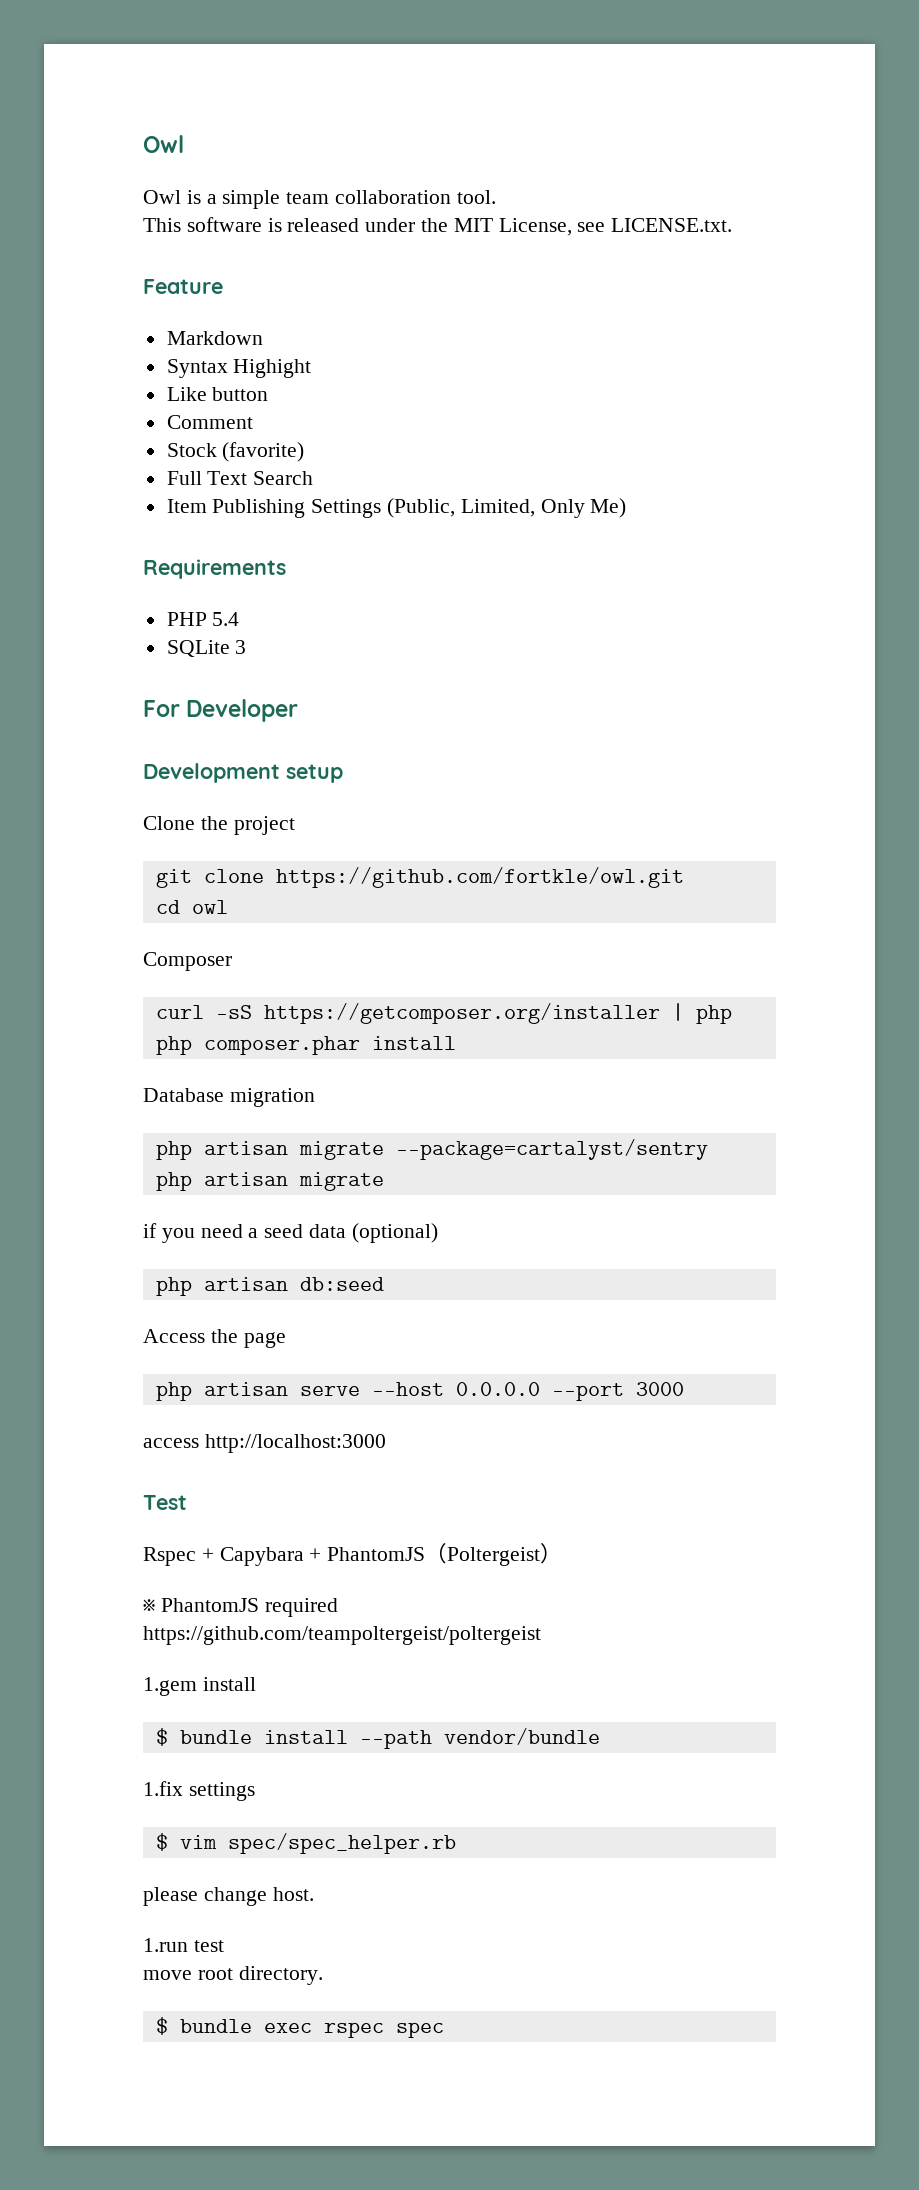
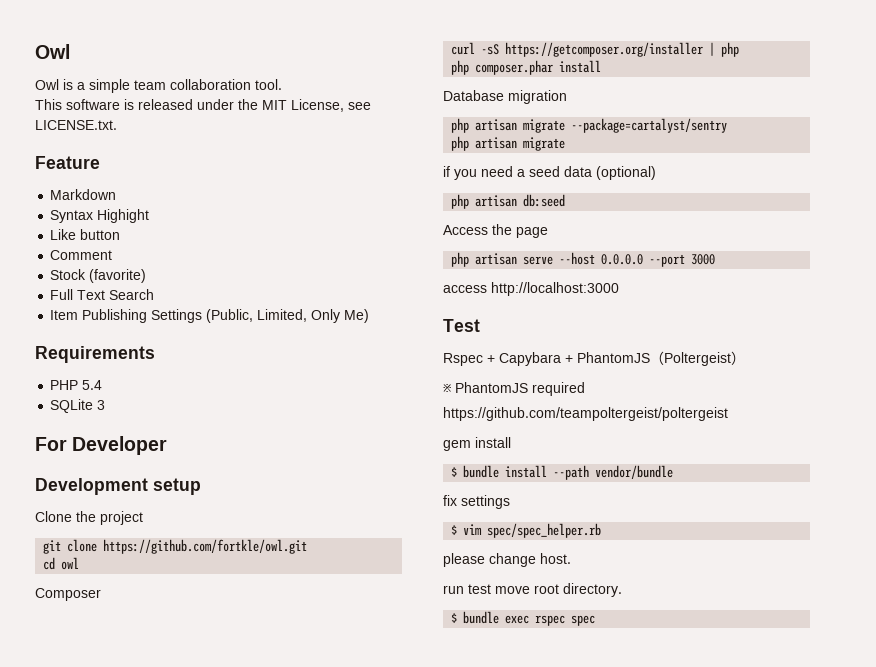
[143,1677,197,1696] 1.gem -> [443,440,471,451] gem
[143,1781,183,1796] 1.fix -> [443,495,457,506] fix
[143,1938,188,1952] 1.run -> [443,585,464,594] run
(224, 1946) // -> (491, 589) none

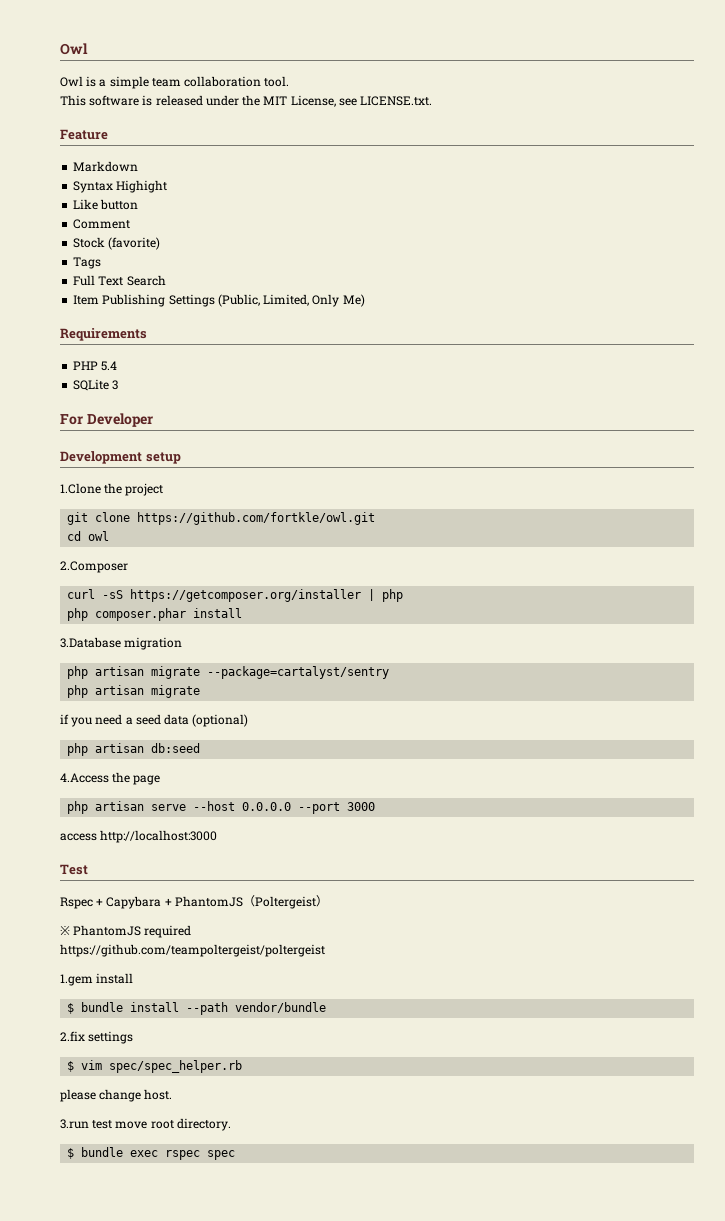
(147, 276) none -> [73,257,102,269] // Tags
[35,511,72,522] Clone -> [60,483,101,494] 1.Clone
[35,588,101,601] Composer -> [60,561,128,573] 2.Composer
[443,90,504,101] Database -> [60,637,121,648] 3.Database
[443,225,488,235] Access -> [60,773,109,783] 4.Access
[443,440,471,451] gem -> [60,974,93,986] 1.gem
[443,495,457,506] fix -> [60,1031,85,1041] 2.fix
[443,585,464,594] run -> [60,1119,89,1129] 3.run

